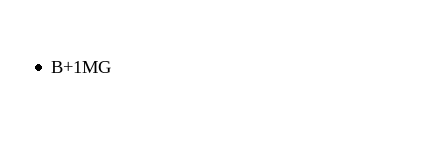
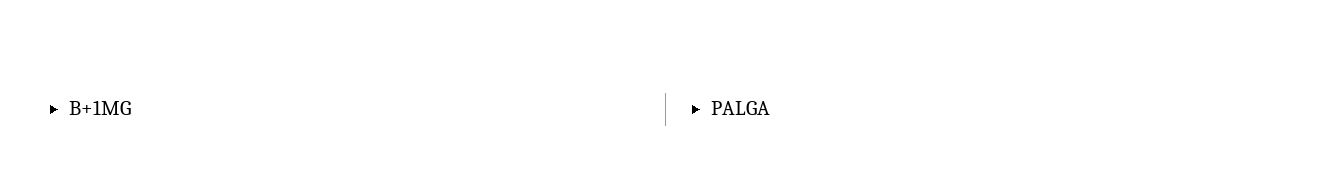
(112, 67) none -> [710,101,770,115] // PALGA

